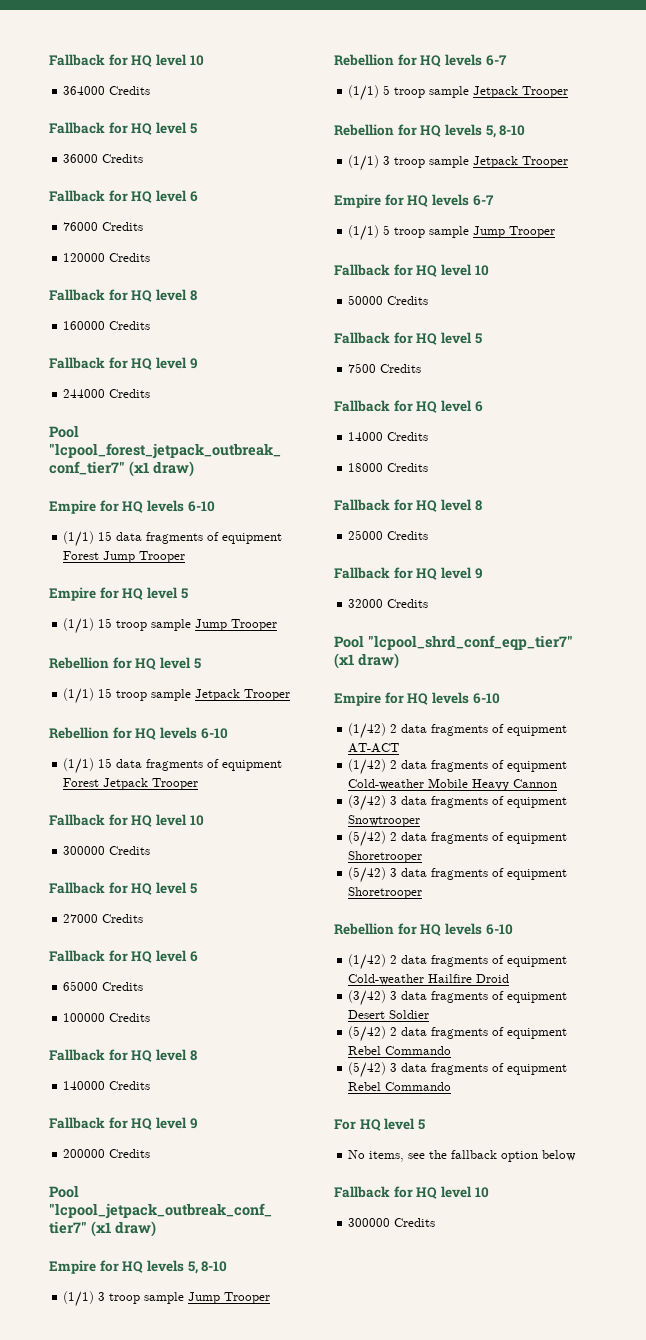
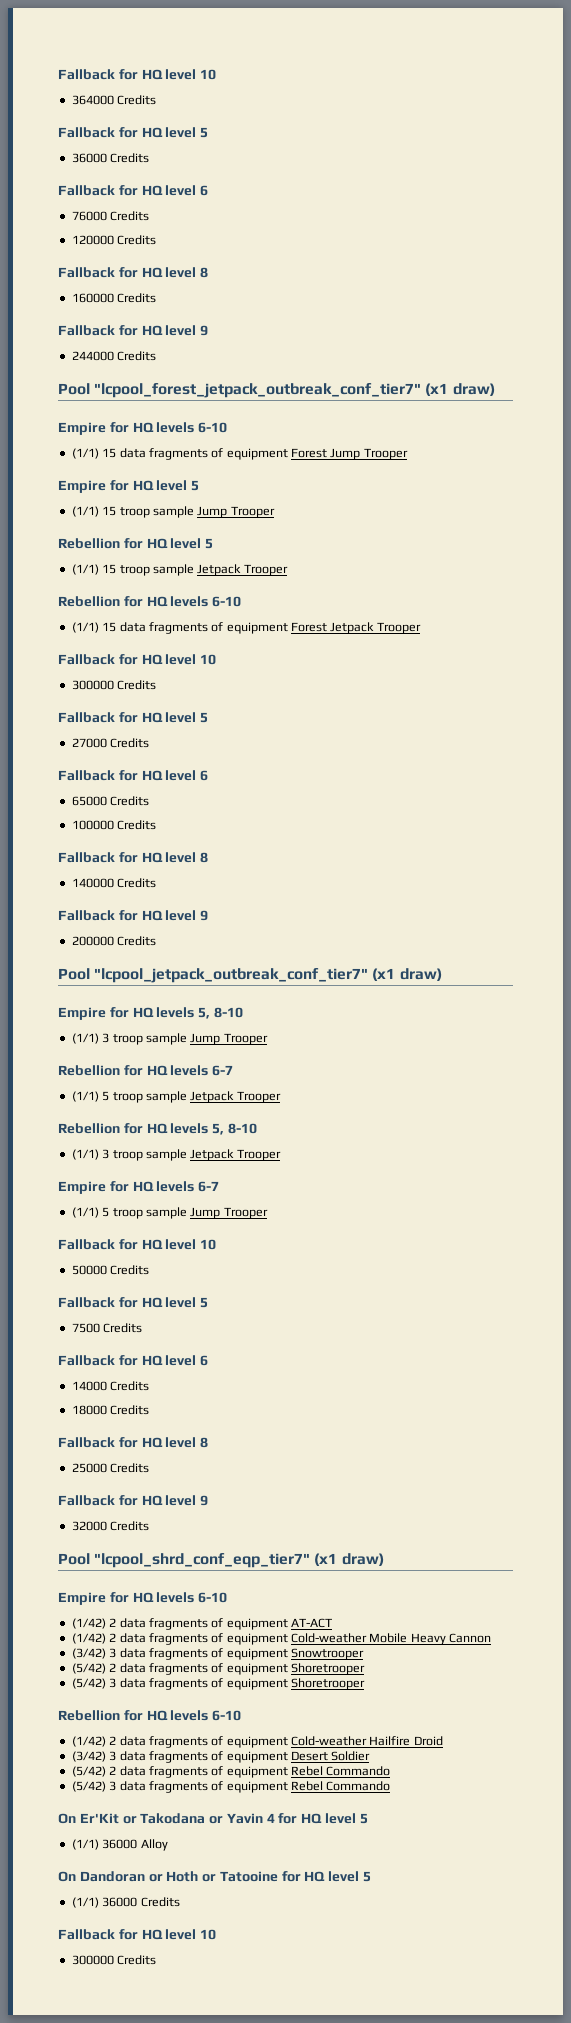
[334,1118,425,1131] [348,1150,577,1162] For HQ level 5 // No items, see the fallback option below -> [58,1813,368,1824] [71,1839,168,1851] [58,1871,372,1882] [71,1897,180,1908] On Er'Kit or Takodana or Yavin 4 for HQ level 5 // (1/1) 36000 Alloy // On Dandoran or Hoth or Tatooine for HQ level 5 // (1/1) 36000 Credits

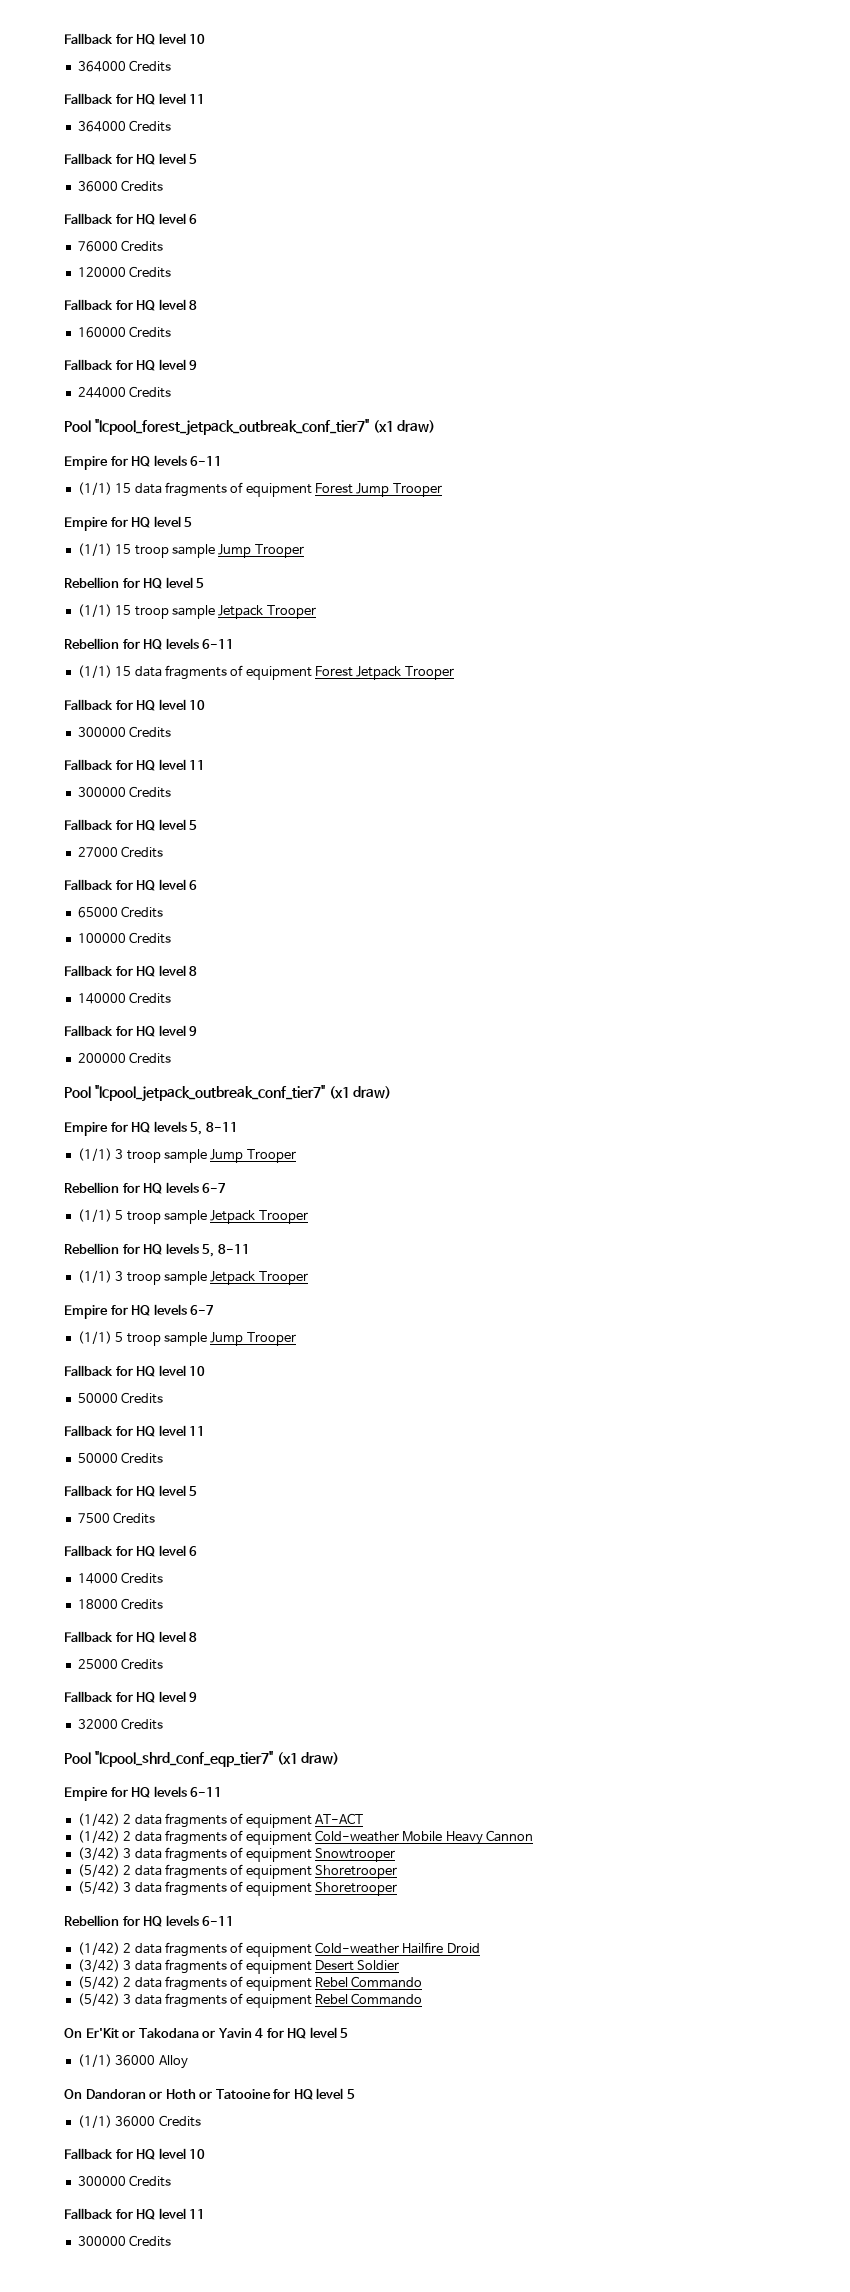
(157, 100) none -> [64,93,206,105] [77,120,172,132] // Fallback for HQ level 11 // 364000 Credits
[198,422,228,433] 6-10 -> [190,456,223,466] 6-11
[212,596,242,607] 6-10 -> [202,639,235,649] 6-11
(157, 685) none -> [64,759,206,771] [77,786,172,798] // Fallback for HQ level 11 // 300000 Credits
[213,1007,243,1018] 8-10 -> [205,1122,238,1132] 8-11
[227,1123,257,1134] 8-10 -> [217,1244,250,1254] 8-11
(150, 1270) none -> [64,1425,206,1437] [77,1452,164,1464] // Fallback for HQ level 11 // 50000 Credits
[198,1592,228,1603] 6-10 -> [190,1787,223,1797] 6-11
[212,1710,242,1721] 6-10 -> [202,1916,235,1926] 6-11
(157, 1960) none -> [64,2208,206,2220] [77,2235,172,2247] // Fallback for HQ level 11 // 300000 Credits

